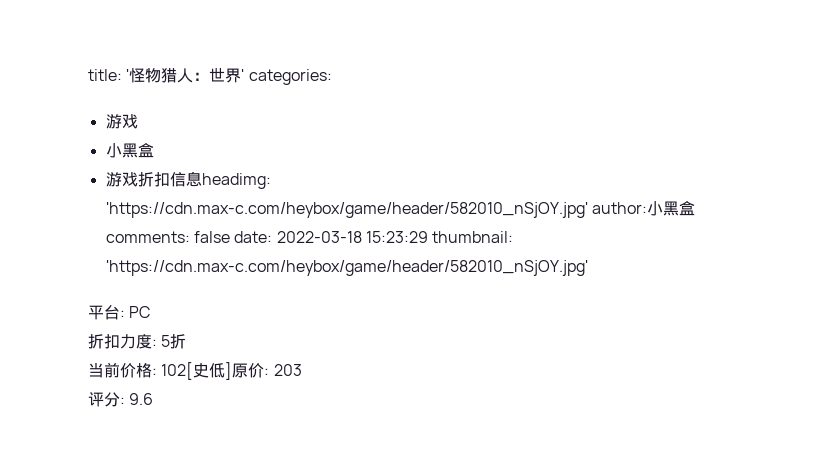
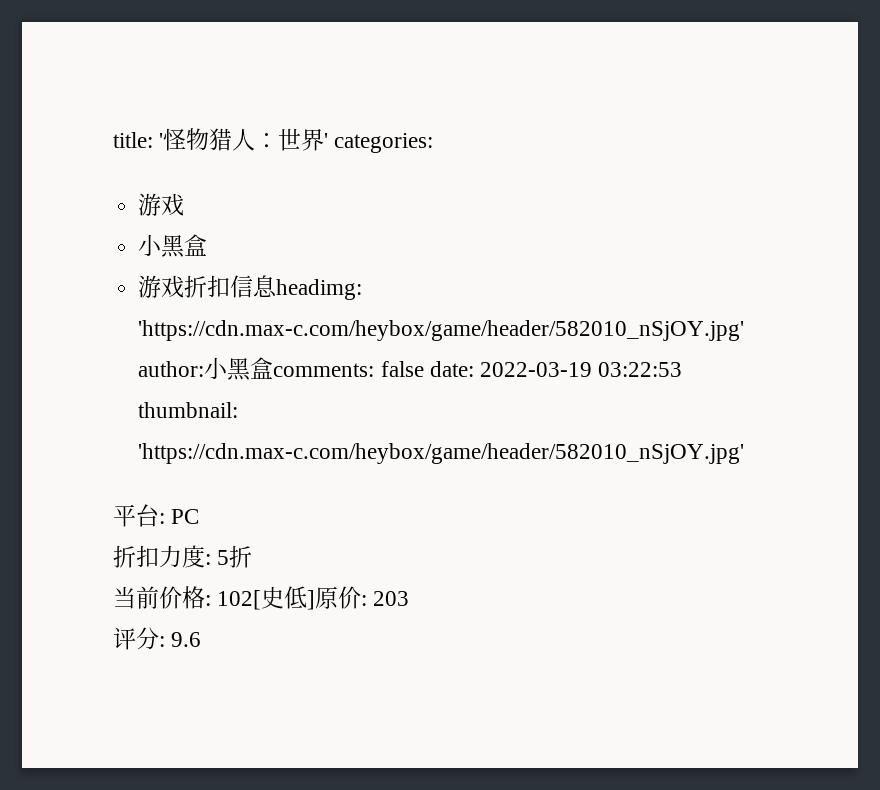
[276,231,428,243] 2022-03-18 15:23:29 -> [479,362,683,377] 2022-03-19 03:22:53

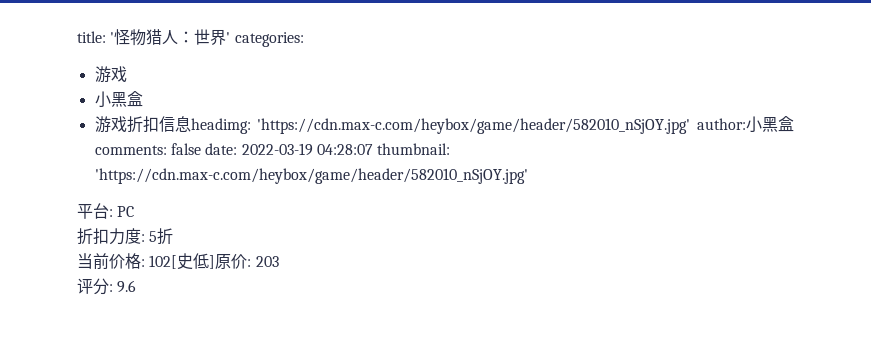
[598,362,683,377] 03:22:53 -> [316,144,373,155] 04:28:07

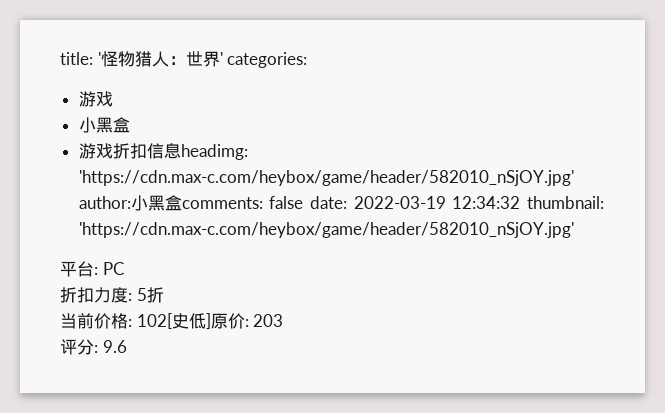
[316,144,373,155] 04:28:07 -> [452,196,521,209] 12:34:32

